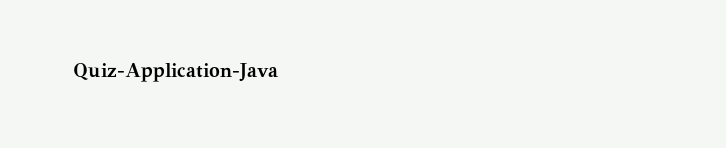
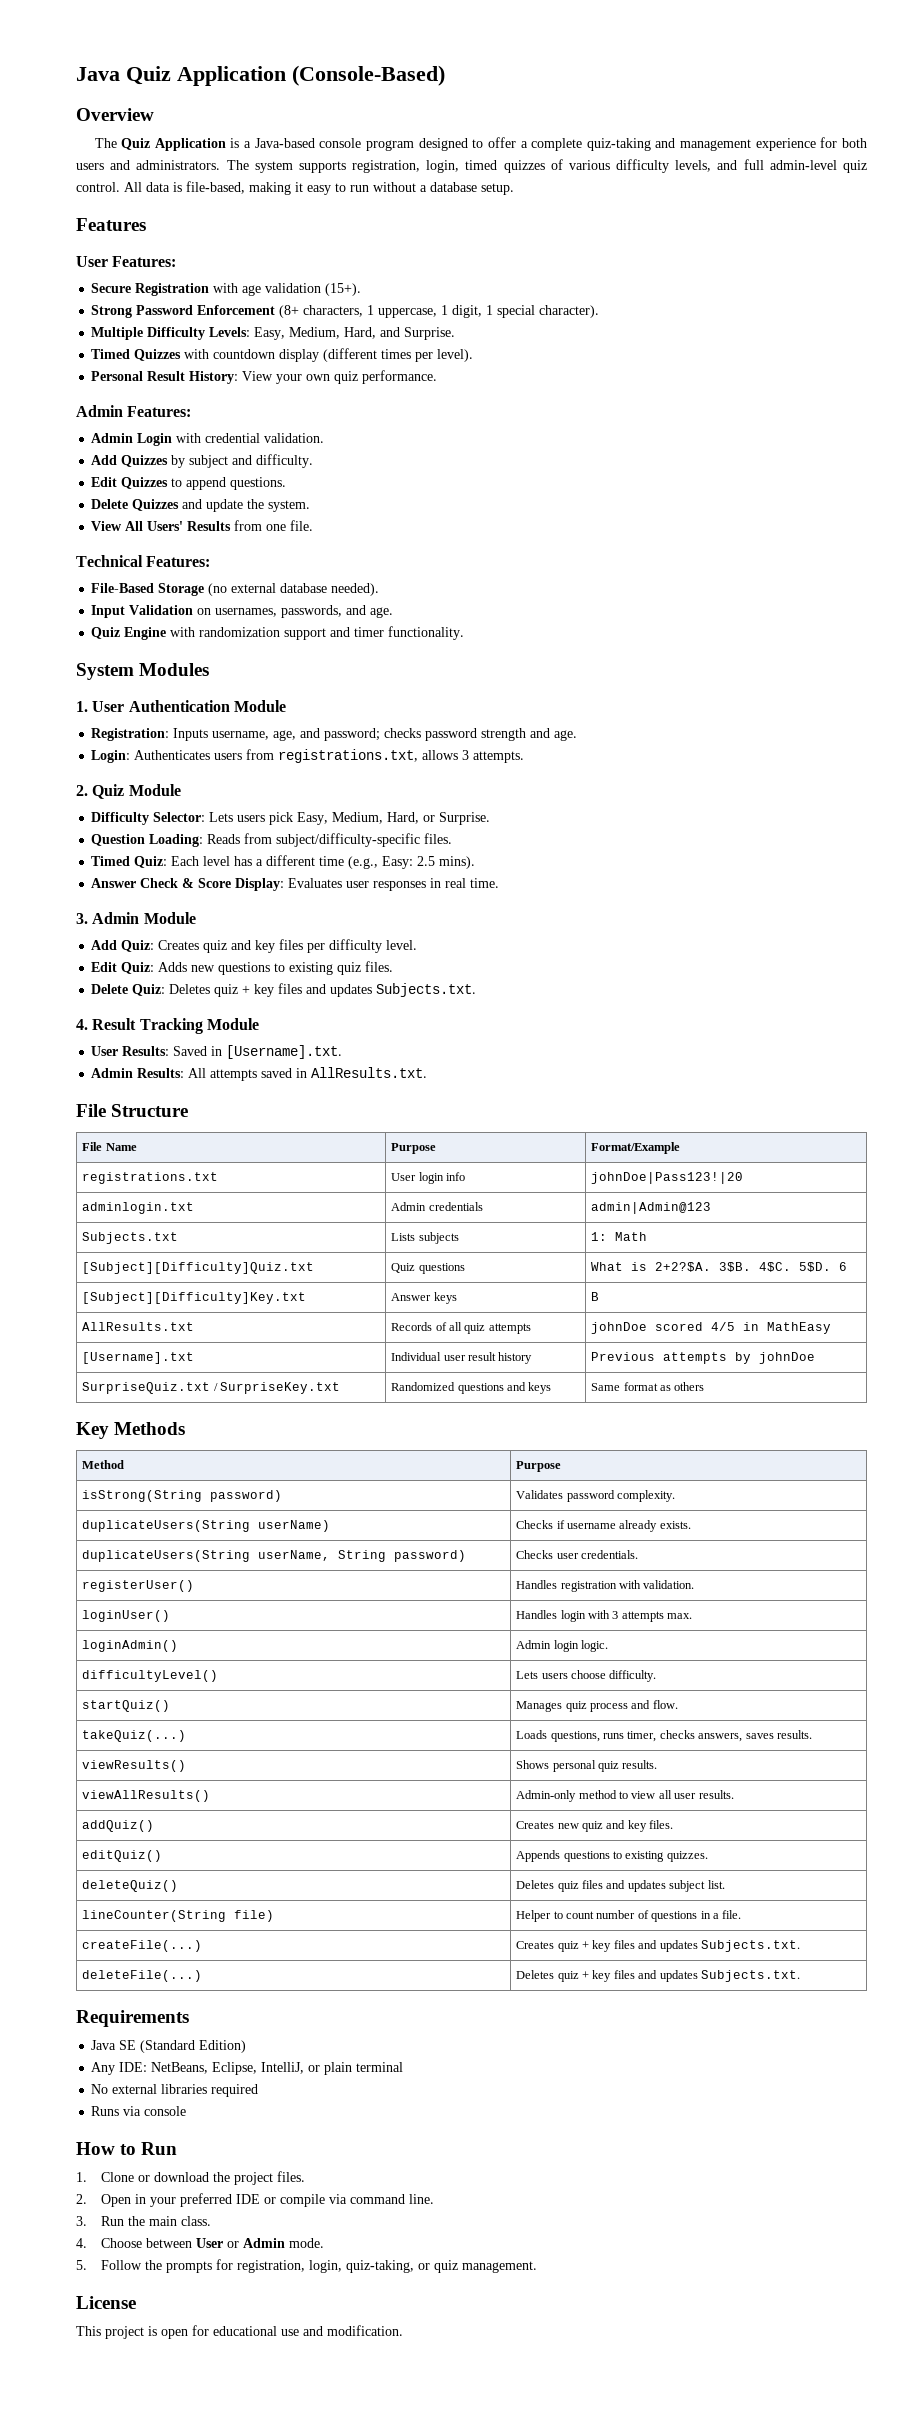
[73,63,278,82] Quiz-Application-Java -> [76,65,445,86] [76,108,154,121] [94,137,867,151] [76,159,867,173] [76,181,514,195] [76,218,146,231] [76,256,177,267] [91,283,362,296] [91,305,600,318] [91,327,456,340] [91,348,474,362] [91,370,438,384] [76,405,192,417] [91,433,325,446] [91,454,314,468] [91,477,287,490] [91,499,311,512] [91,520,314,531] [76,555,211,567] [91,583,380,596] [91,605,394,618] [91,626,465,640] [76,663,210,680] [76,700,286,712] [91,728,578,741] [91,749,525,763] [76,784,181,799] [91,812,491,825] [91,833,453,847] [91,855,476,869] [91,878,500,891] [76,912,196,924] [91,939,418,953] [91,961,394,975] [91,983,477,997] [76,1018,259,1034] [91,1045,343,1059] [91,1067,428,1081] [76,1104,189,1117] [82,1142,137,1151] [391,1143,437,1154] [591,1142,681,1154] [82,1172,219,1184] [391,1172,466,1184] [591,1172,744,1184] [82,1202,195,1214] [391,1202,483,1211] [591,1202,712,1214] [82,1232,179,1244] [391,1232,459,1244] [591,1232,648,1241] [82,1262,315,1274] [391,1263,465,1274] [591,1262,848,1272] [82,1292,307,1304] [391,1292,457,1304] [591,1292,600,1301] [82,1322,195,1331] [391,1322,531,1334] [591,1322,832,1334] [82,1352,195,1364] [391,1352,533,1364] [591,1352,816,1364] [82,1382,341,1394] [391,1382,552,1394] [591,1382,705,1391] [76,1422,186,1439] [82,1460,125,1469] [516,1461,562,1472] [82,1490,283,1502] [516,1490,676,1502] [82,1520,331,1532] [516,1520,691,1532] [82,1550,467,1562] [516,1550,639,1559] [82,1580,195,1592] [516,1580,695,1592] [82,1610,171,1622] [516,1610,693,1622] [82,1640,179,1652] [516,1640,609,1652] [82,1670,219,1682] [516,1670,657,1682] [82,1700,171,1712] [516,1700,678,1712] [82,1730,187,1742] [516,1730,812,1742] [82,1760,187,1772] [516,1760,658,1772] [82,1790,211,1802] [516,1790,734,1802] [82,1820,155,1832] [516,1820,674,1832] [82,1850,163,1862] [516,1850,708,1862] [82,1880,179,1892] [516,1880,725,1892] [82,1910,275,1922] [516,1910,742,1922] [82,1940,203,1952] [516,1940,800,1952] [82,1970,203,1982] [516,1970,800,1982] [76,2010,189,2027] [91,2040,247,2053] [91,2062,404,2075] [91,2084,259,2097] [91,2106,187,2116] [76,2142,178,2155] [76,2171,306,2185] [76,2193,435,2207] [76,2216,212,2226] [76,2238,325,2248] [76,2259,538,2273] [76,2296,136,2309] [76,2325,403,2339] Java Quiz Application (Console-Based) // Overview // The Quiz Application is a Java-based console program designed to offer a complete quiz-taking and management experience for both users and administrators. The system supports registration, login, timed quizzes of various difficulty levels, and full admin-level quiz control. All data is file-based, making it easy to run without a database setup. // Features // User Features: // Secure Registration with age validation (15+). // Strong Password Enforcement (8+ characters, 1 uppercase, 1 digit, 1 special character). // Multiple Difficulty Levels: Easy, Medium, Hard, and Surprise. // Timed Quizzes with countdown display (different times per level). // Personal Result History: View your own quiz performance. // Admin Features: // Admin Login with credential validation. // Add Quizzes by subject and difficulty. // Edit Quizzes to append questions. // Delete Quizzes and update the system. // View All Users' Results from one file. // Technical Features: // File-Based Storage (no external database needed). // Input Validation on usernames, passwords, and age. // Quiz Engine with randomization support and timer functionality. // System Modules // 1. User Authentication Module // Registration: Inputs username, age, and password; checks password strength and age. // Login: Authenticates users from registrations.txt, allows 3 attempts. // 2. Quiz Module // Difficulty Selector: Lets users pick Easy, Medium, Hard, or Surprise. // Question Loading: Reads from subject/difficulty-specific files. // Timed Quiz: Each level has a different time (e.g., Easy: 2.5 mins). // Answer Check & Score Display: Evaluates user responses in real time. // 3. Admin Module // Add Quiz: Creates quiz and key files per difficulty level. // Edit Quiz: Adds new questions to existing quiz files. // Delete Quiz: Deletes quiz + key files and updates Subjects.txt. // 4. Result Tracking Module // User Results: Saved in [Username].txt. // Admin Results: All attempts saved in AllResults.txt. // File Structure // File Name | Purpose | Format/Example // registrations.txt | User login info | johnDoe|Pass123!|20 // adminlogin.txt | Admin credentials | admin|Admin@123 // Subjects.txt | Lists subjects | 1: Math // [Subject][Difficulty]Quiz.txt | Quiz questions | What is 2+2?$A. 3$B. 4$C. 5$D. 6 // [Subject][Difficulty]Key.txt | Answer keys | B // AllResults.txt | Records of all quiz attempts | johnDoe scored 4/5 in MathEasy // [Username].txt | Individual user result history | Previous attempts by johnDoe // SurpriseQuiz.txt / SurpriseKey.txt | Randomized questions and keys | Same format as others // Key Methods // Method | Purpose // isStrong(String password) | Validates password complexity. // duplicateUsers(String userName) | Checks if username already exists. // duplicateUsers(String userName, String password) | Checks user credentials. // registerUser() | Handles registration with validation. // loginUser() | Handles login with 3 attempts max. // loginAdmin() | Admin login logic. // difficultyLevel() | Lets users choose difficulty. // startQuiz() | Manages quiz process and flow. // takeQuiz(...) | Loads questions, runs timer, checks answers, saves results. // viewResults() | Shows personal quiz results. // viewAllResults() | Admin-only method to view all user results. // addQuiz() | Creates new quiz and key files. // editQuiz() | Appends questions to existing quizzes. // deleteQuiz() | Deletes quiz files and updates subject list. // lineCounter(String file) | Helper to count number of questions in a file. // createFile(...) | Creates quiz + key files and updates Subjects.txt. // deleteFile(...) | Deletes quiz + key files and updates Subjects.txt. // Requirements // Java SE (Standard Edition) // Any IDE: NetBeans, Eclipse, IntelliJ, or plain terminal // No external libraries required // Runs via console // How to Run // 1. Clone or download the project files. // 2. Open in your preferred IDE or compile via command line. // 3. Run the main class. // 4. Choose between User or Admin mode. // 5. Follow the prompts for registration, login, quiz-taking, or quiz management. // License // This project is open for educational use and modification.

